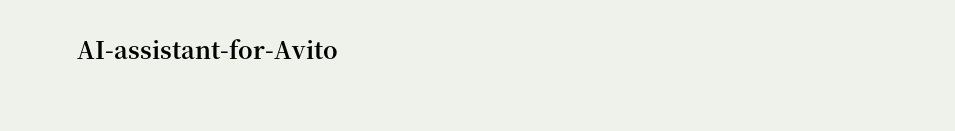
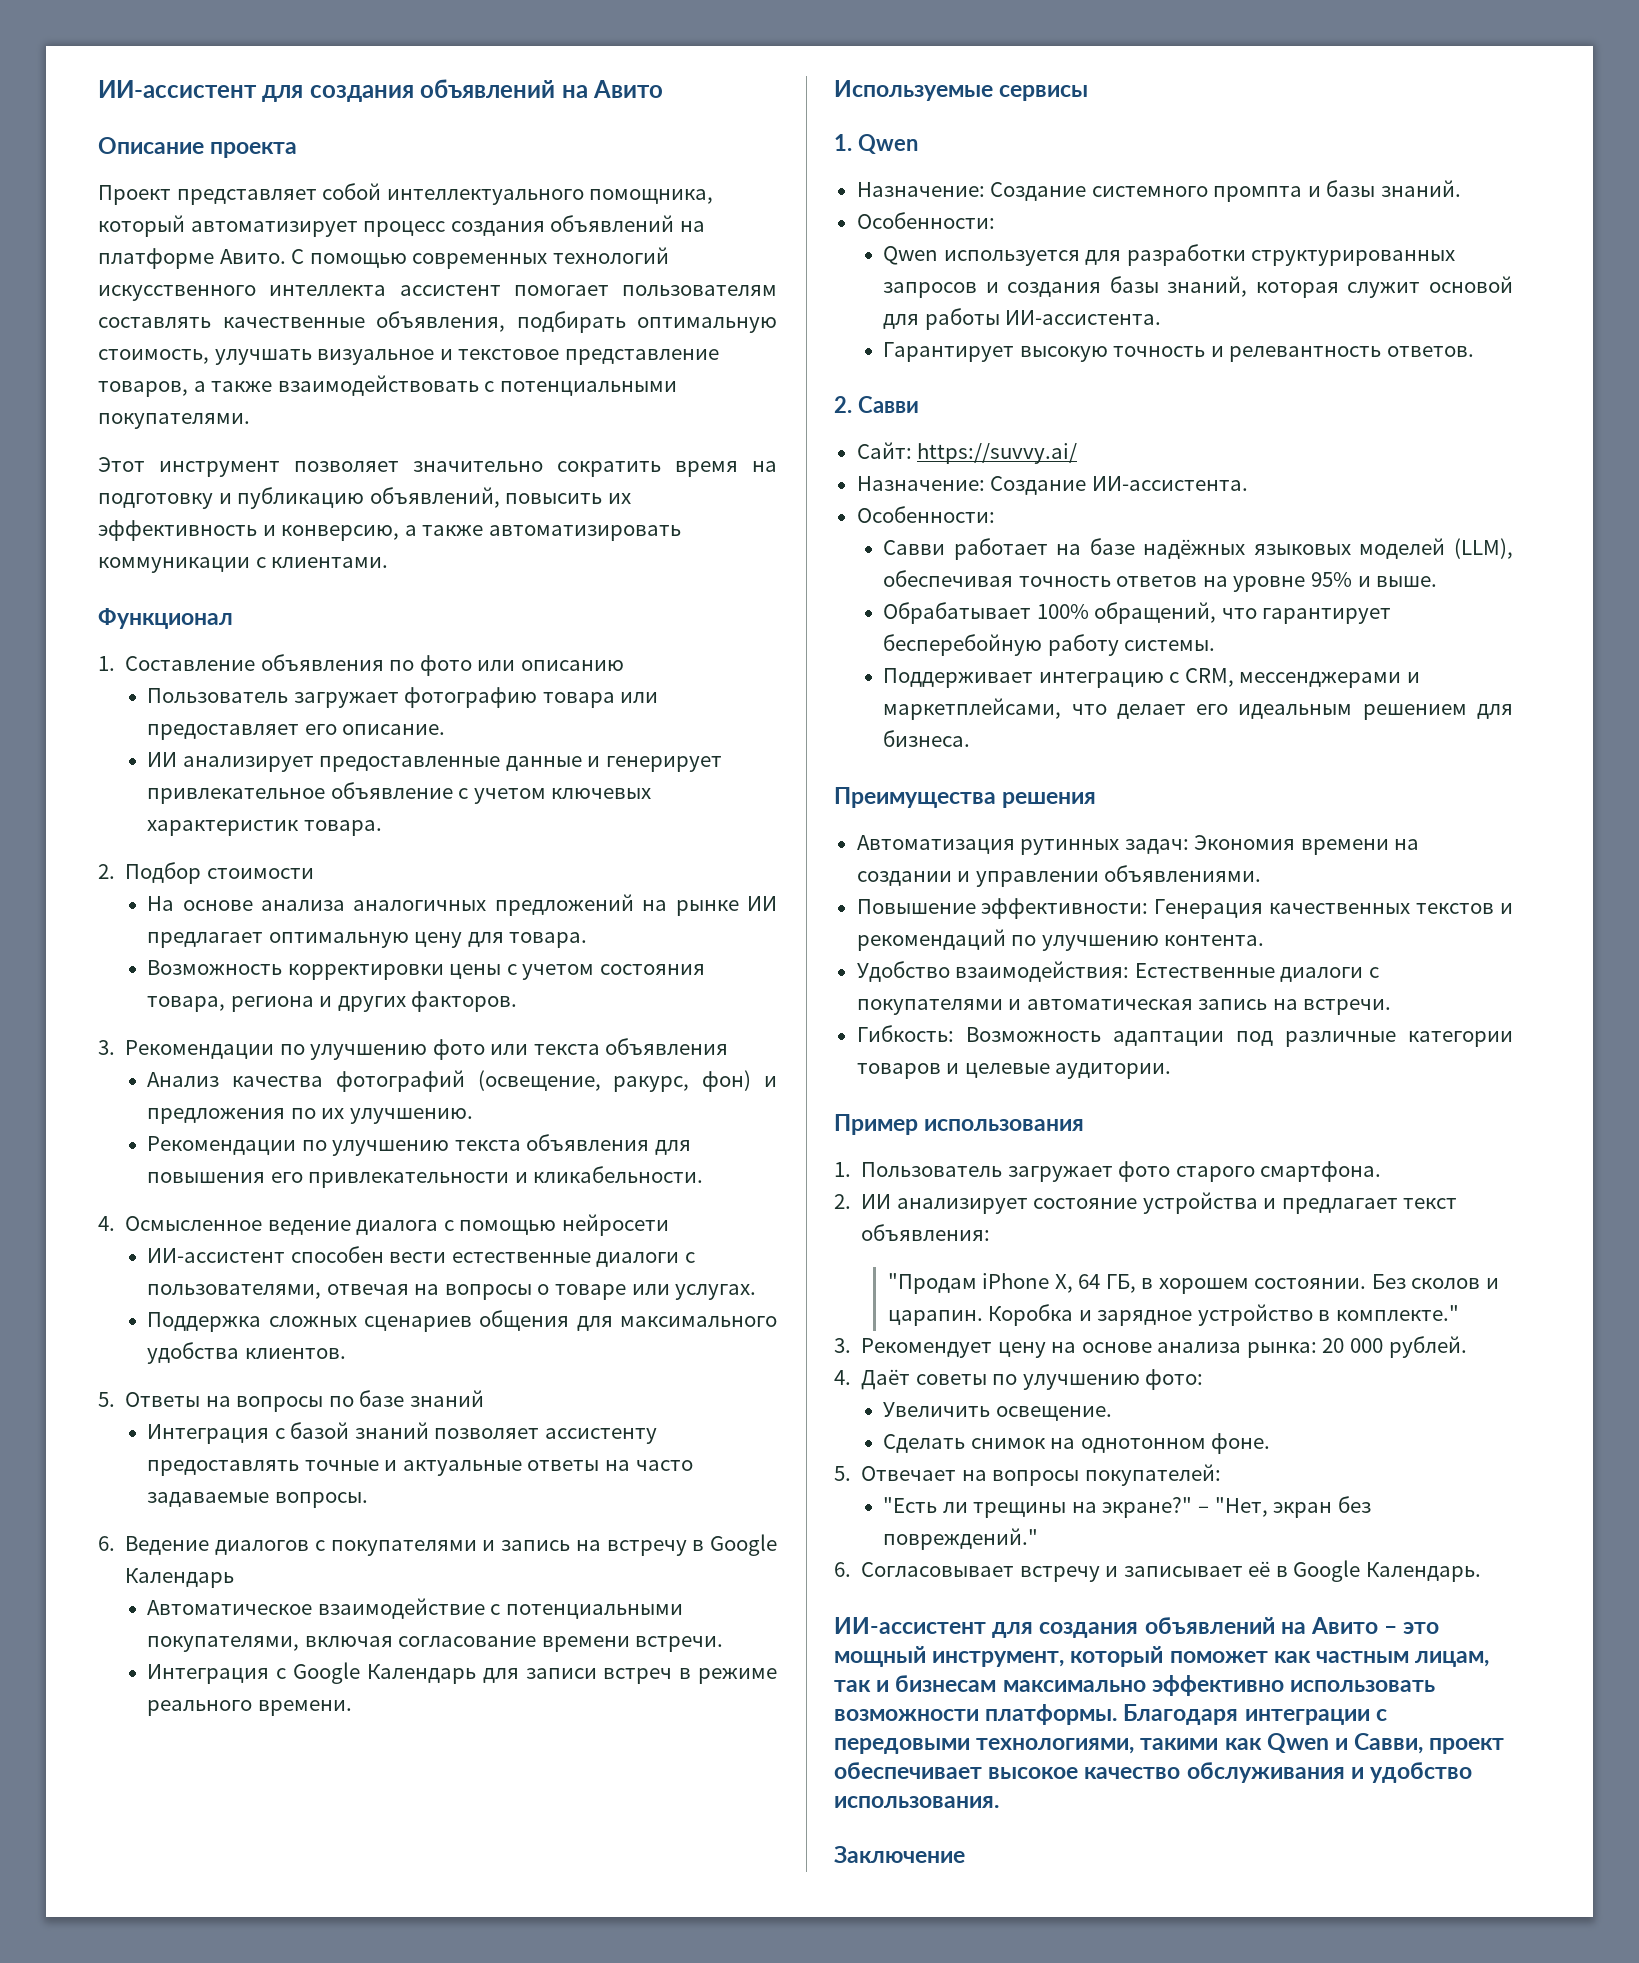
[77,39,338,59] AI-assistant-for-Avito -> [98,79,664,102] [98,137,298,158] [98,183,714,205] [98,215,705,237] [98,247,669,269] [98,285,777,301] [98,311,777,333] [98,349,719,365] [98,375,677,397] [98,413,250,429] [98,457,777,477] [98,487,631,509] [98,520,681,541] [98,557,389,573] [98,608,233,629] [98,654,624,676] [147,687,659,708] [147,724,446,740] [147,752,723,772] [147,782,652,804] [147,820,382,836] [98,862,314,884] [147,894,778,916] [147,932,588,948] [147,960,706,980] [147,991,518,1012] [98,1038,729,1060] [147,1070,777,1092] [147,1108,473,1124] [147,1134,692,1156] [147,1166,704,1188] [98,1214,669,1236] [147,1246,696,1267] [147,1284,757,1300] [147,1310,778,1332] [147,1342,346,1364] [98,1390,484,1412] [147,1422,658,1444] [147,1460,693,1476] [147,1492,368,1508] [98,1534,777,1556] [125,1568,235,1588] [147,1598,683,1619] [147,1636,724,1652] [147,1662,777,1684] [147,1700,352,1716] [834,80,1089,101] [834,134,918,154] [856,180,1461,202] [856,212,995,229] [883,244,1456,266] [883,276,1513,298] [883,308,1162,330] [883,342,1475,362] [834,396,919,413] [856,442,1078,464] [856,476,1248,495] [856,506,995,523] [883,538,1513,560] [883,570,1438,592] [883,602,1392,624] [883,634,1216,656] [883,668,1421,688] [883,698,1513,720] [883,730,971,747] [834,787,1097,808] [856,835,1420,855] [856,865,1262,887] [856,898,1513,919] [856,929,1265,951] [856,961,1379,982] [856,999,1392,1015] [856,1025,1513,1047] [856,1063,1172,1079] [834,1114,1085,1135] [834,1161,1382,1182] [834,1192,1458,1214] [861,1224,991,1241] [887,1273,1499,1294] [887,1304,1459,1326] [834,1336,1467,1358] [834,1369,1204,1390] [883,1402,1112,1421] [883,1433,1271,1454] [834,1464,1221,1486] [883,1496,1371,1518] [883,1528,1039,1550] [834,1560,1481,1582] [834,1617,1440,1638] [834,1646,1490,1667] [834,1675,1436,1696] [834,1704,1387,1725] [834,1733,1505,1754] [834,1762,1473,1783] [834,1796,999,1808] [834,1846,965,1863] ИИ-ассистент для создания объявлений на Авито // Описание проекта // Проект представляет собой интеллектуального помощника, который автоматизирует процесс создания объявлений на платформе Авито. С помощью современных технологий искусственного интеллекта ассистент помогает пользователям составлять качественные объявления, подбирать оптимальную стоимость, улучшать визуальное и текстовое представление товаров, а также взаимодействовать с потенциальными покупателями. // Этот инструмент позволяет значительно сократить время на подготовку и публикацию объявлений, повысить их эффективность и конверсию, а также автоматизировать коммуникации с клиентами. // Функционал // 1. Составление объявления по фото или описанию // Пользователь загружает фотографию товара или предоставляет его описание. // ИИ анализирует предоставленные данные и генерирует привлекательное объявление с учетом ключевых характеристик товара. // 2. Подбор стоимости // На основе анализа аналогичных предложений на рынке ИИ предлагает оптимальную цену для товара. // Возможность корректировки цены с учетом состояния товара, региона и других факторов. // 3. Рекомендации по улучшению фото или текста объявления // Анализ качества фотографий (освещение, ракурс, фон) и предложения по их улучшению. // Рекомендации по улучшению текста объявления для повышения его привлекательности и кликабельности. // 4. Осмысленное ведение диалога с помощью нейросети // ИИ-ассистент способен вести естественные диалоги с пользователями, отвечая на вопросы о товаре или услугах. // Поддержка сложных сценариев общения для максимального удобства клиентов. // 5. Ответы на вопросы по базе знаний // Интеграция с базой знаний позволяет ассистенту предоставлять точные и актуальные ответы на часто задаваемые вопросы. // 6. Ведение диалогов с покупателями и запись на встречу в Google Календарь // Автоматическое взаимодействие с потенциальными покупателями, включая согласование времени встречи. // Интеграция с Google Календарь для записи встреч в режиме реального времени. // Используемые сервисы // 1. Qwen // Назначение: Создание системного промпта и базы знаний. // Особенности: // Qwen используется для разработки структурированных запросов и создания базы знаний, которая служит основой для работы ИИ-ассистента. // Гарантирует высокую точность и релевантность ответов. // 2. Савви // Сайт: https://suvvy.ai/ // Назначение: Создание ИИ-ассистента. // Особенности: // Савви работает на базе надёжных языковых моделей (LLM), обеспечивая точность ответов на уровне 95% и выше. // Обрабатывает 100% обращений, что гарантирует бесперебойную работу системы. // Поддерживает интеграцию с CRM, мессенджерами и маркетплейсами, что делает его идеальным решением для бизнеса. // Преимущества решения // Автоматизация рутинных задач: Экономия времени на создании и управлении объявлениями. // Повышение эффективности: Генерация качественных текстов и рекомендаций по улучшению контента. // Удобство взаимодействия: Естественные диалоги с покупателями и автоматическая запись на встречи. // Гибкость: Возможность адаптации под различные категории товаров и целевые аудитории. // Пример использования // 1. Пользователь загружает фото старого смартфона. // 2. ИИ анализирует состояние устройства и предлагает текст объявления: // "Продам iPhone X, 64 ГБ, в хорошем состоянии. Без сколов и царапин. Коробка и зарядное устройство в комплекте." // 3. Рекомендует цену на основе анализа рынка: 20 000 рублей. // 4. Даёт советы по улучшению фото: // Увеличить освещение. // Сделать снимок на однотонном фоне. // 5. Отвечает на вопросы покупателей: // "Есть ли трещины на экране?" – "Нет, экран без повреждений." // 6. Согласовывает встречу и записывает её в Google Календарь. // ИИ-ассистент для создания объявлений на Авито – это мощный инструмент, который поможет как частным лицам, так и бизнесам максимально эффективно использовать возможности платформы. Благодаря интеграции с передовыми технологиями, такими как Qwen и Савви, проект обеспечивает высокое качество обслуживания и удобство использования. // Заключение

